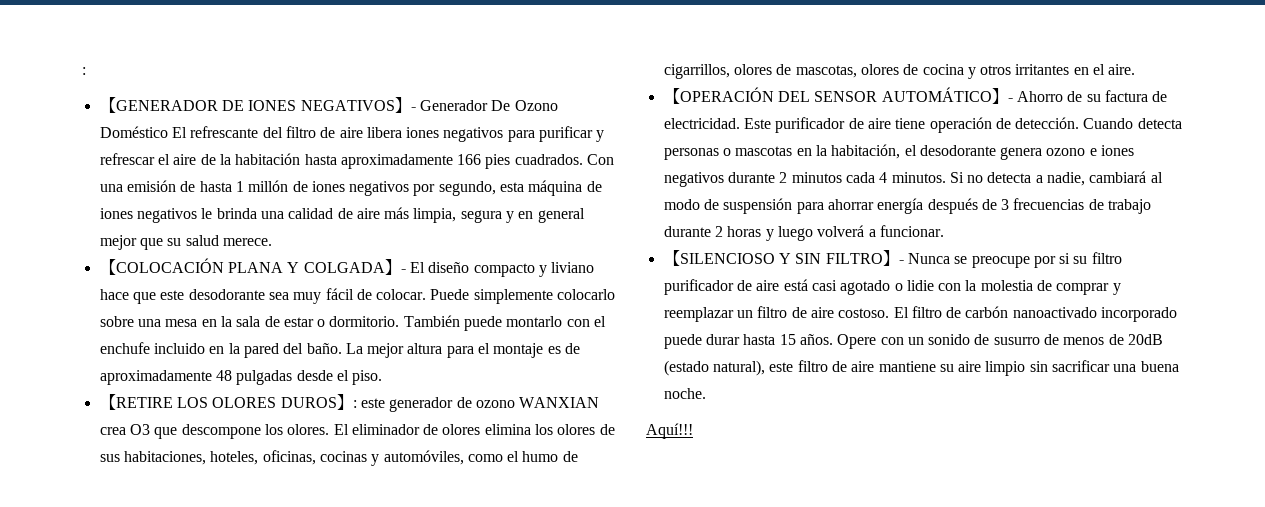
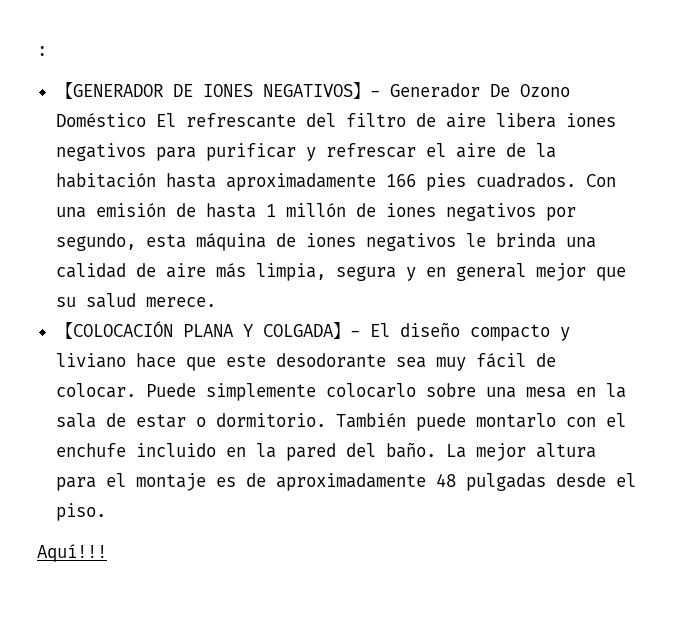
[99,394,600,412] [99,424,615,439] [99,450,578,466] [663,64,1136,79] [663,87,1168,104] [663,117,1182,133] [663,144,1135,160] [663,171,1163,187] [663,198,1152,214] [663,225,944,241] [663,250,1122,268] [663,279,1121,295] [663,306,1178,322] [663,334,1164,349] [663,360,1179,376] [663,388,706,399] // 【RETIRE LOS OLORES DUROS】: este generador de ozono WANXIAN crea O3 que descompone los olores. El eliminador de olores elimina los olores de sus habitaciones, hoteles, oficinas, cocinas y automóviles, como el humo de cigarrillos, olores de mascotas, olores de cocina y otros irritantes en el aire. // 【OPERACIÓN DEL SENSOR AUTOMÁTICO】- Ahorro de su factura de electricidad. Este purificador de aire tiene operación de detección. Cuando detecta personas o mascotas en la habitación, el desodorante genera ozono e iones negativos durante 2 minutos cada 4 minutos. Si no detecta a nadie, cambiará al modo de suspensión para ahorrar energía después de 3 frecuencias de trabajo durante 2 horas y luego volverá a funcionar. // 【SILENCIOSO Y SIN FILTRO】- Nunca se preocupe por si su filtro purificador de aire está casi agotado o lidie con la molestia de comprar y reemplazar un filtro de aire costoso. El filtro de carbón nanoactivado incorporado puede durar hasta 15 años. Opere con un sonido de susurro de menos de 20dB (estado natural), este filtro de aire mantiene su aire limpio sin sacrificar una buena noche. -> (106, 512) none

